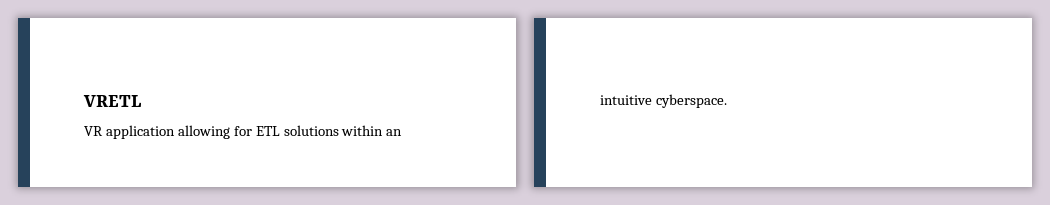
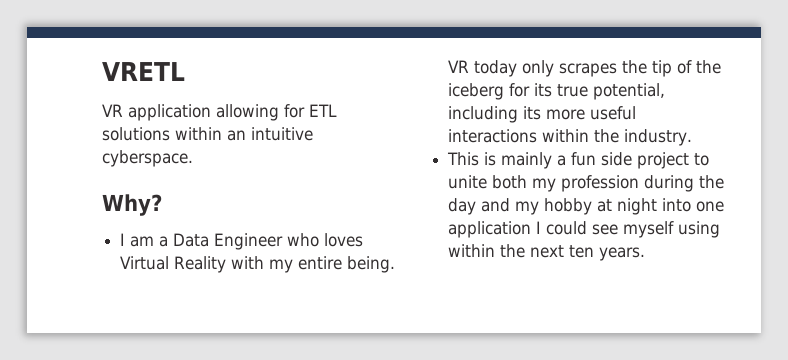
(727, 101) none -> [102,194,162,216] [120,233,364,250] [120,256,396,273] [448,60,722,77] [448,83,666,100] [448,106,637,123] [448,129,693,146] [447,152,710,169] [448,175,725,192] [448,198,725,215] [448,221,721,238] [448,244,646,261] // Why? // I am a Data Engineer who loves Virtual Reality with my entire being. VR today only scrapes the tip of the iceberg for its true potential, including its more useful interactions within the industry. // This is mainly a fun side project to unite both my profession during the day and my hobby at night into one application I could see myself using within the next ten years.

